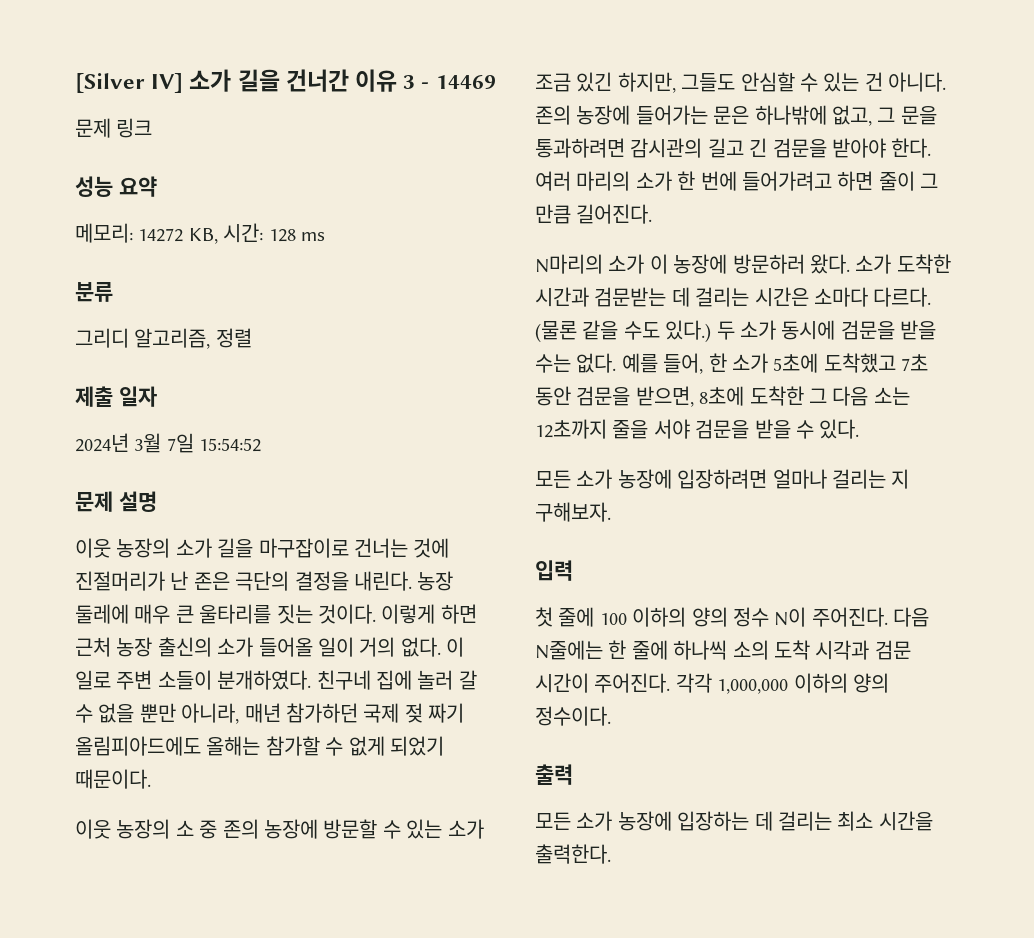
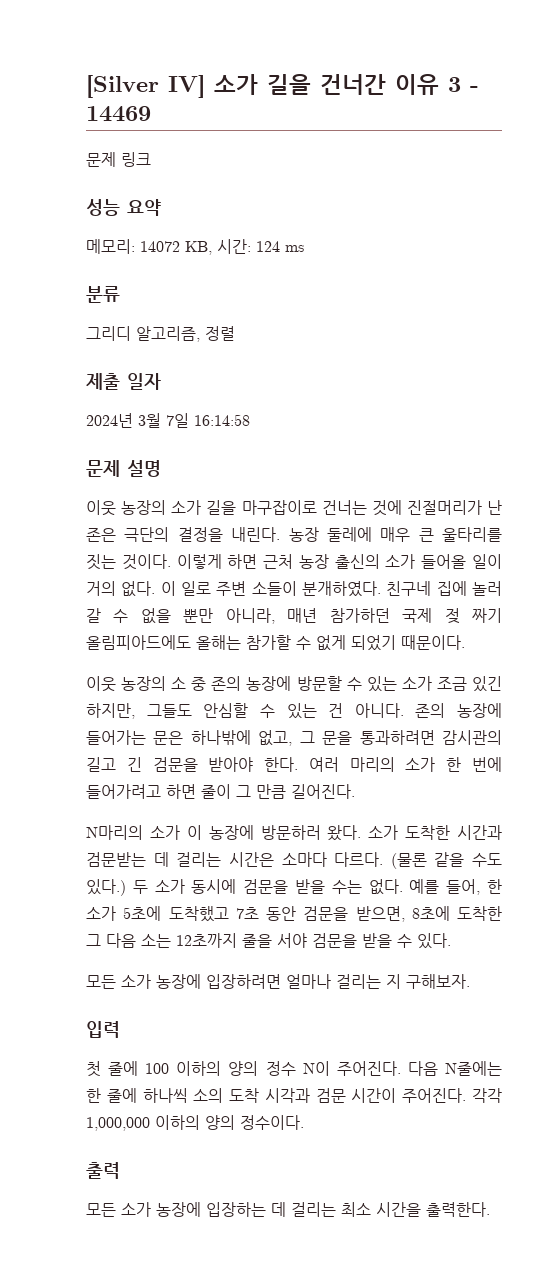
[138,228,184,242] 14272 -> [140,241,180,252] 14072
[268,229,296,242] 128 -> [256,241,280,252] 124
[199,438,262,452] 15:54:52 -> [194,414,250,426] 16:14:58

